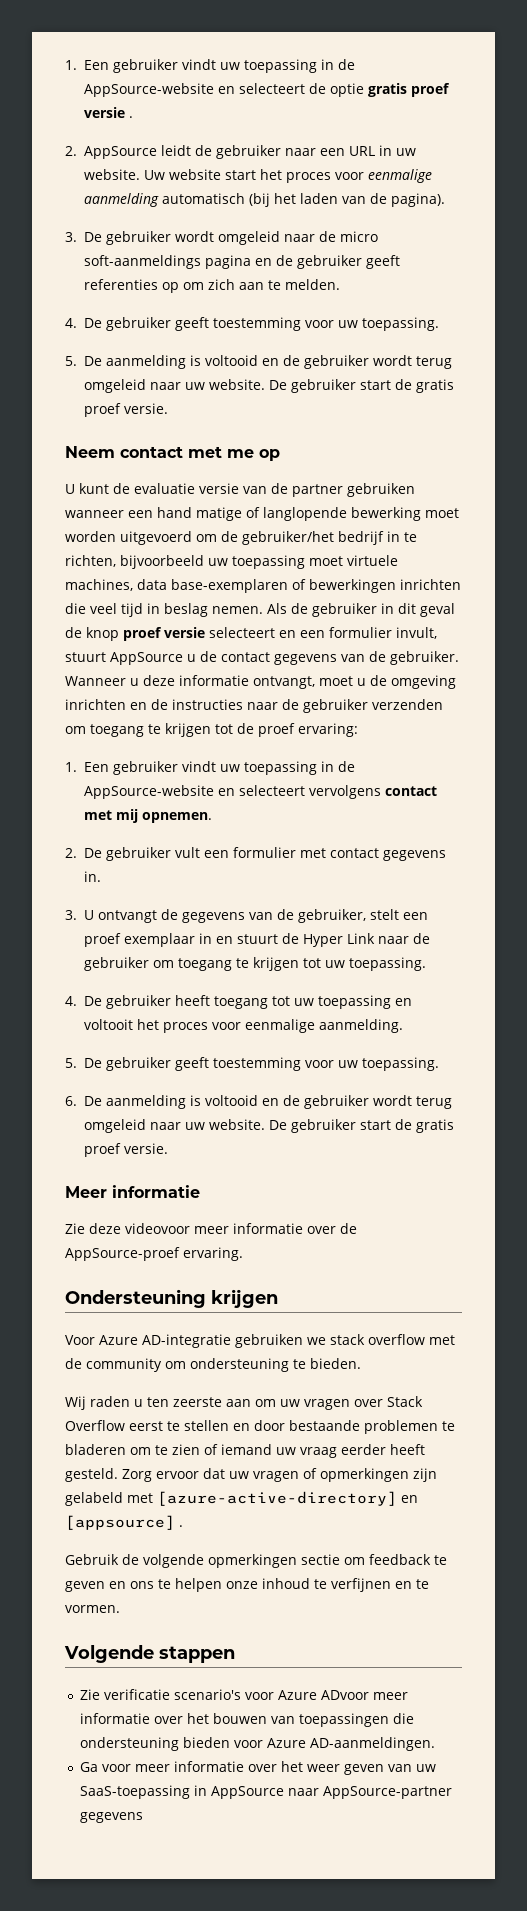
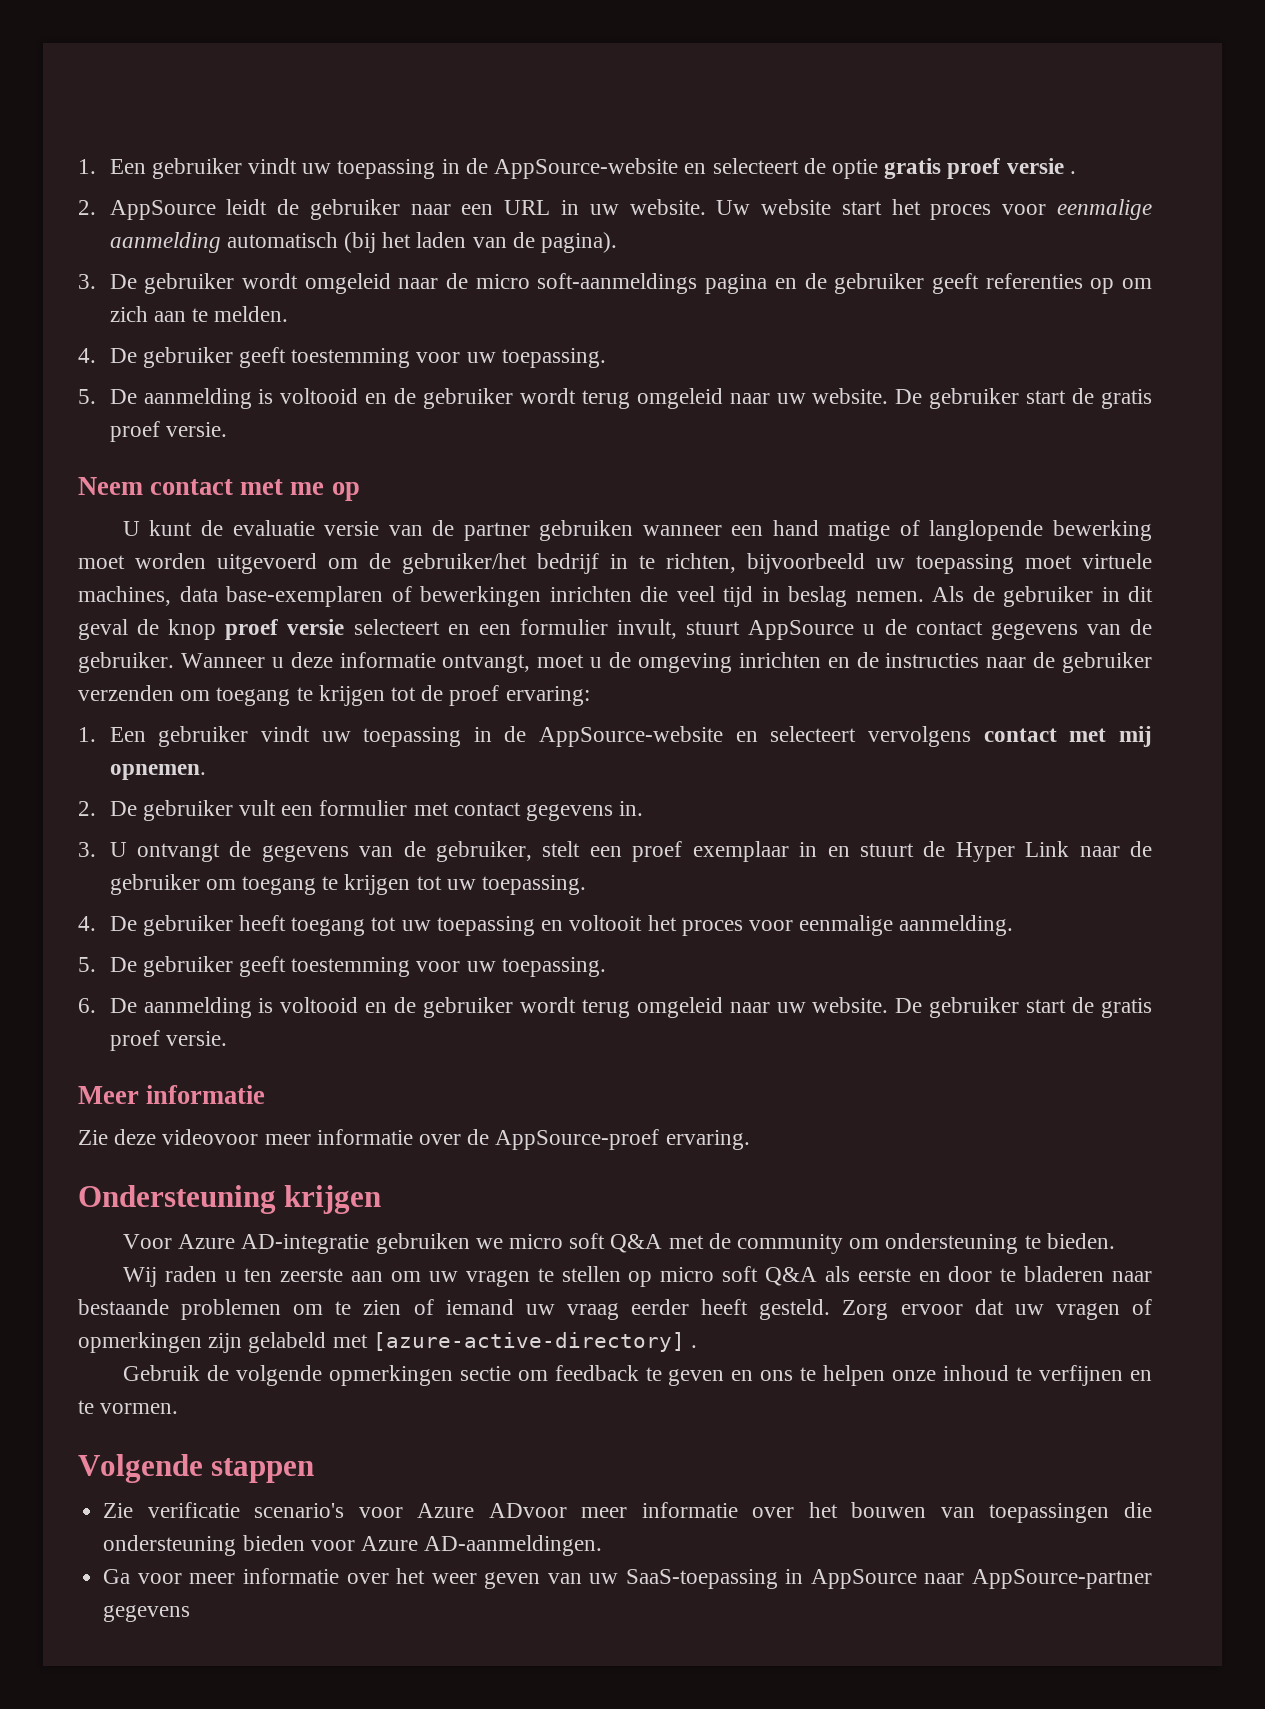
[330,1334,425,1345] stack overflow -> [508,1233,663,1253] micro soft Q&A
[354,1396,423,1407] [65,1420,455,1434] [65,1444,126,1455] over Stack Overflow eerst te stellen en door bestaande problemen te bladeren -> [537,1266,1152,1287] [78,1299,282,1320] te stellen op micro soft Q&A als eerste en door te bladeren naar bestaande problemen
[401,1495,418,1503] [65,1515,175,1530] en [appsource] -> (685, 1342) none

